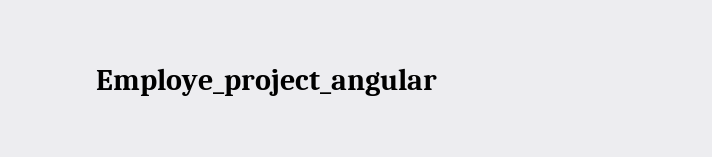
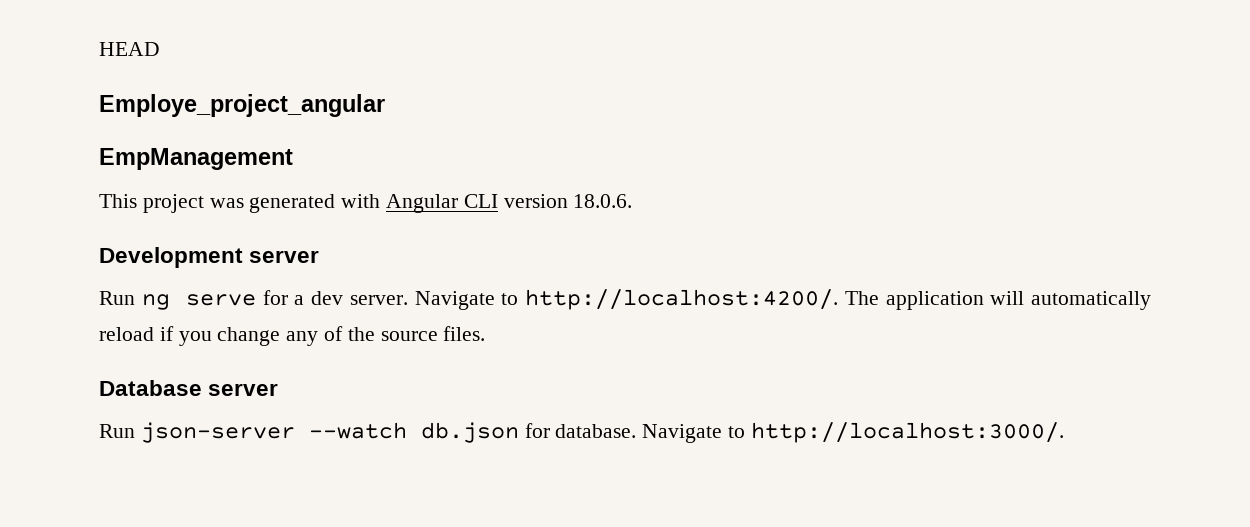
(96, 82) none -> [99,42,160,56] HEAD //
(437, 82) none -> [99,148,293,170] [99,194,633,213] [99,247,320,268] [99,289,1151,310] [99,326,486,346] [99,380,279,396] [99,422,1064,443] // EmpManagement // This project was generated with Angular CLI version 18.0.6. // Development server // Run ng serve for a dev server. Navigate to http://localhost:4200/. The application will automatically reload if you change any of the source files. // Database server // Run json-server --watch db.json for database. Navigate to http://localhost:3000/.

